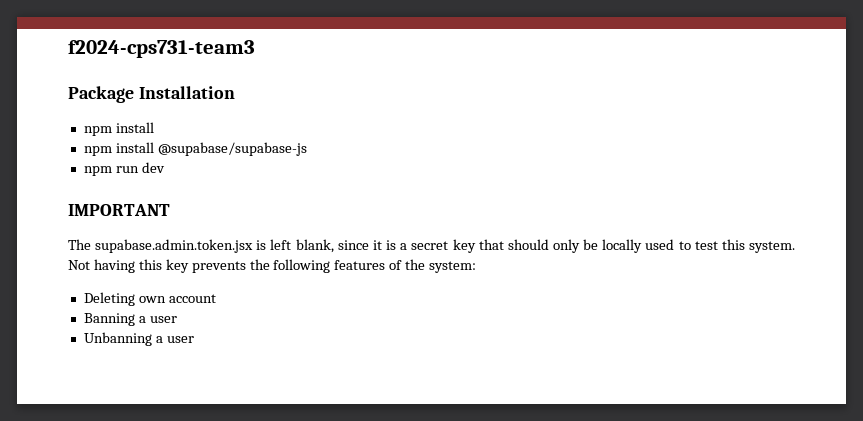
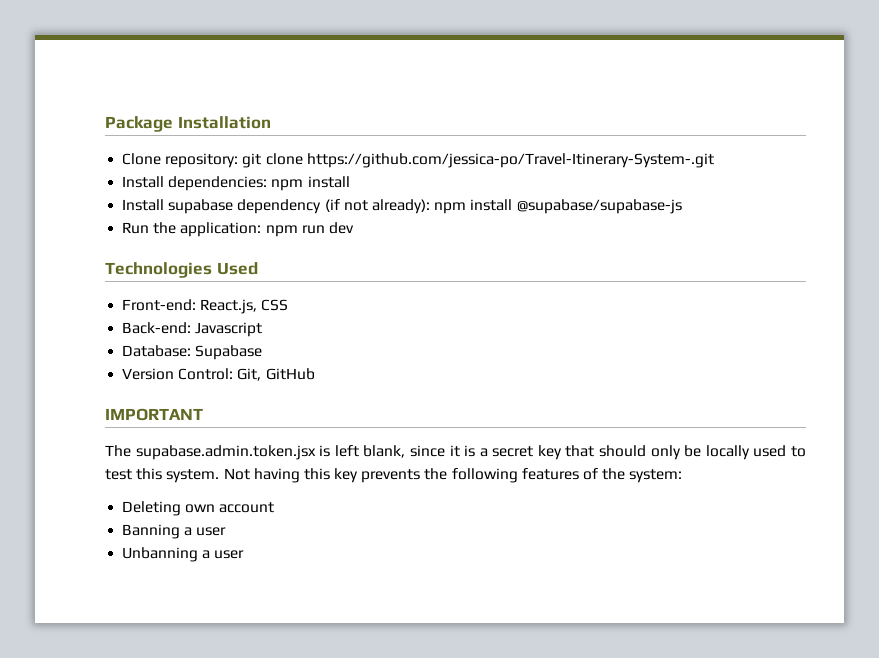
[68,40,255,58] f2024-cps731-team3 // -> (105, 124) none
[83,122,154,136] npm install // -> [122,153,714,168] [122,176,350,191] [122,199,430,214] Clone repository: git clone https://github.com/jessica-po/Travel-Itinerary-System-.git // Install dependencies: npm install // Install supabase dependency (if not already):
(307, 149) none -> [122,222,262,237] Run the application:
(165, 167) none -> [105,262,258,278] [122,299,289,314] [122,322,263,337] [122,345,263,360] [122,368,315,381] // Technologies Used // Front-end: React.js, CSS // Back-end: Javascript // Database: Supabase // Version Control: Git, GitHub

